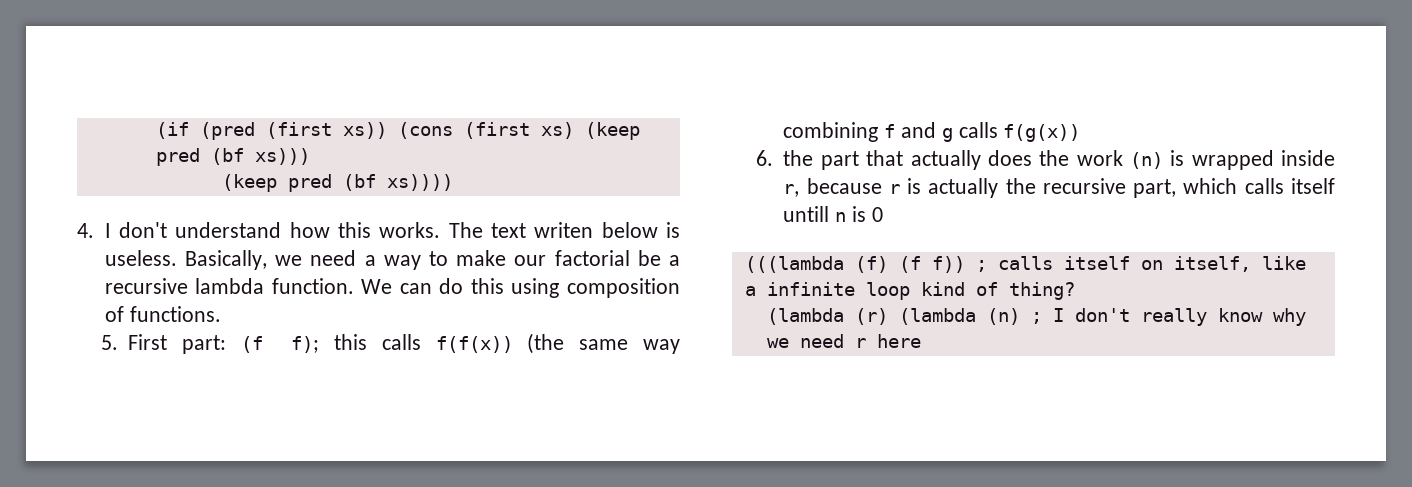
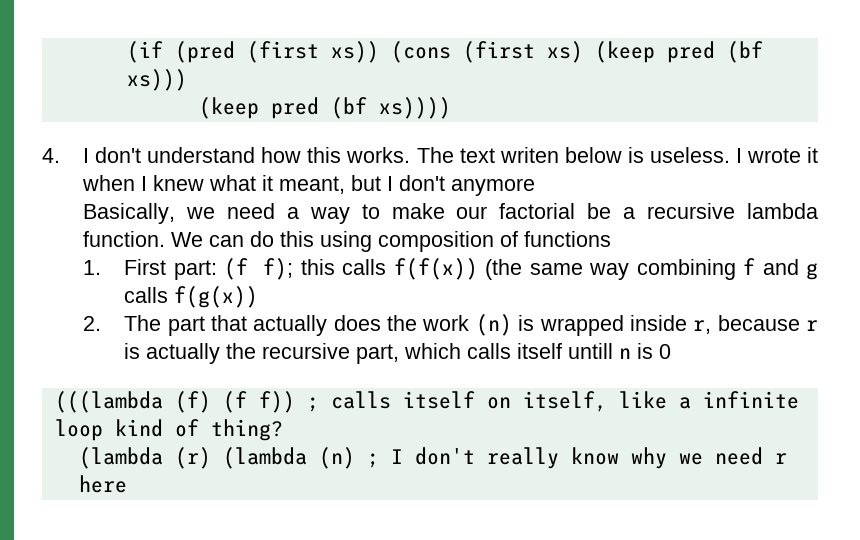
(177, 258) none -> [735,147,818,163] [82,175,536,196] I wrote it when I knew what it meant, but I don't anymore //
[129,306,221,322] [100,335,118,350] functions. // 5. -> [524,231,612,247] [83,260,102,275] functions // 1.
[755,150,814,166] 6. the -> [83,315,162,331] 2. The

